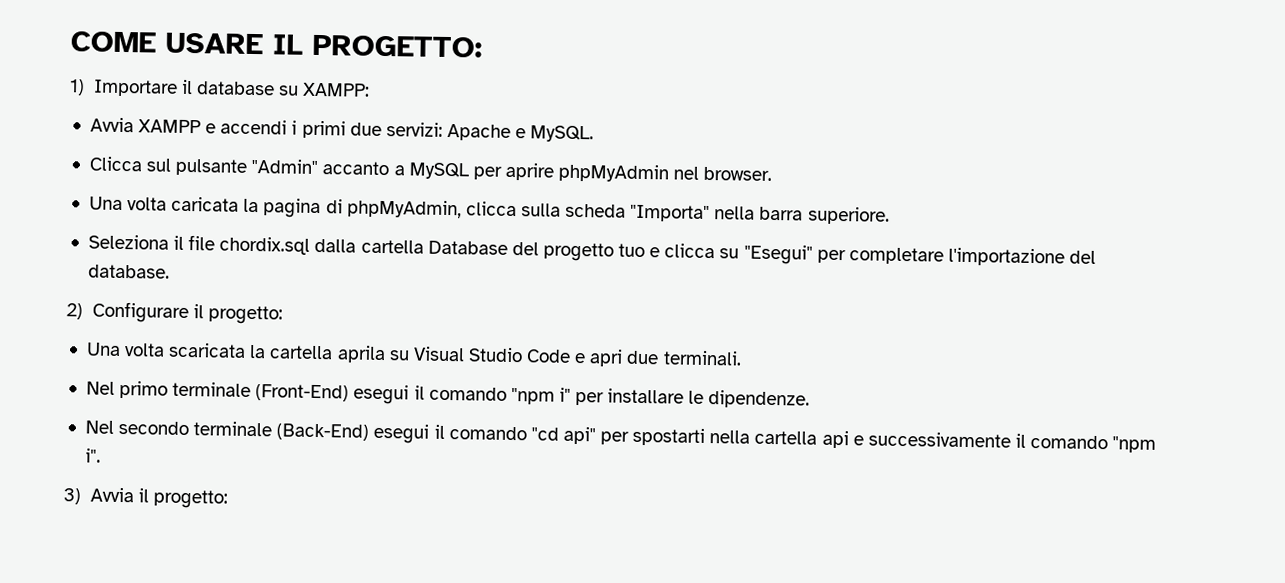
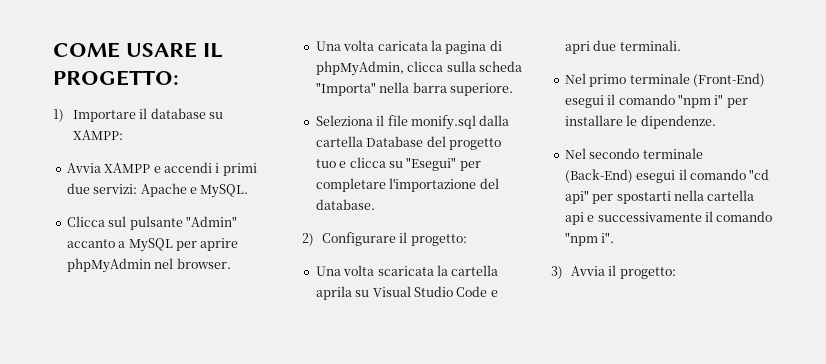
[219,236,311,255] chordix.sql -> [410,115,476,130] monify.sql

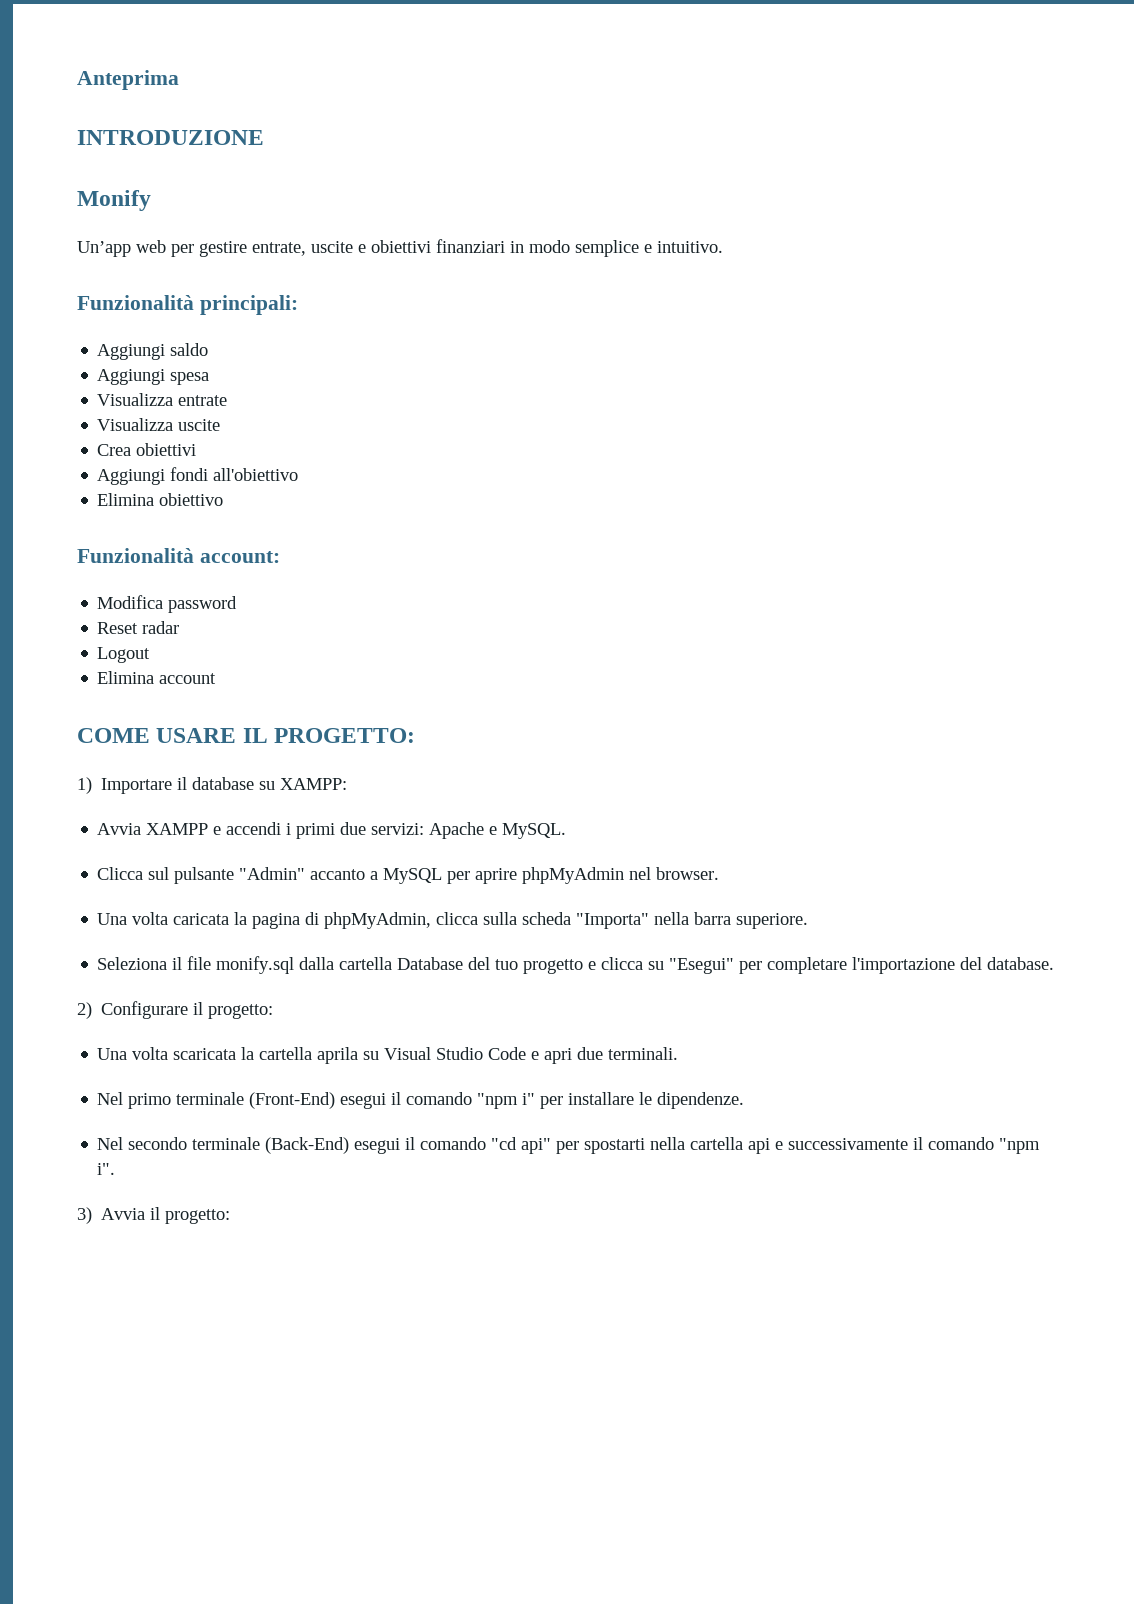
(53, 50) none -> [77,70,179,90] [77,130,264,145] [77,190,151,211] [77,239,723,257] [77,295,298,315] [97,343,209,360] [97,369,210,385] [97,393,228,406] [97,418,221,431] [97,443,197,456] [97,467,299,485] [97,493,224,506] [77,548,280,563] [97,595,238,613] [97,621,180,634] [97,647,151,663] [97,671,217,684] Anteprima // INTRODUZIONE // Monify // Un’app web per gestire entrate, uscite e obiettivi finanziari in modo semplice e intuitivo. // Funzionalità principali: // Aggiungi saldo // Aggiungi spesa // Visualizza entrate // Visualizza uscite // Crea obiettivi // Aggiungi fondi all'obiettivo // Elimina obiettivo // Funzionalità account: // Modifica password // Reset radar // Logout // Elimina account //
[448,138,501,150] [315,159,336,168] progetto tuo -> [495,959,584,974] tuo progetto

